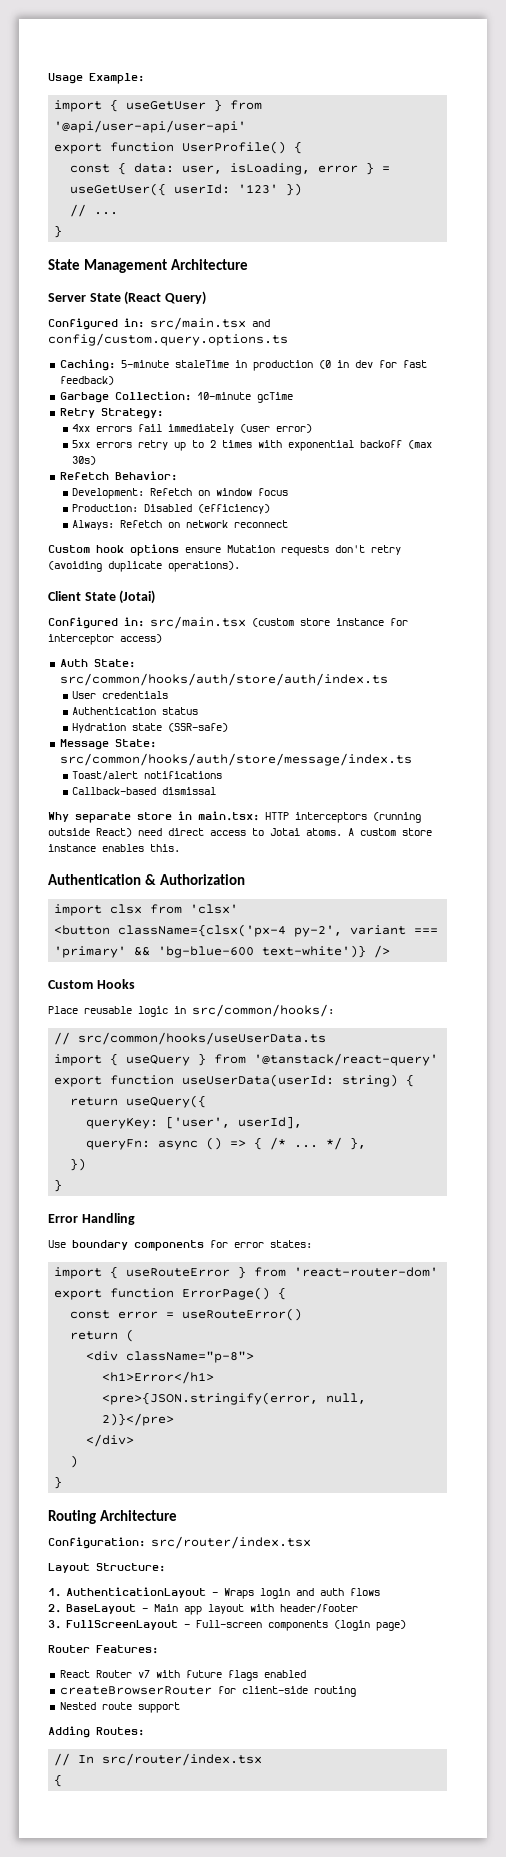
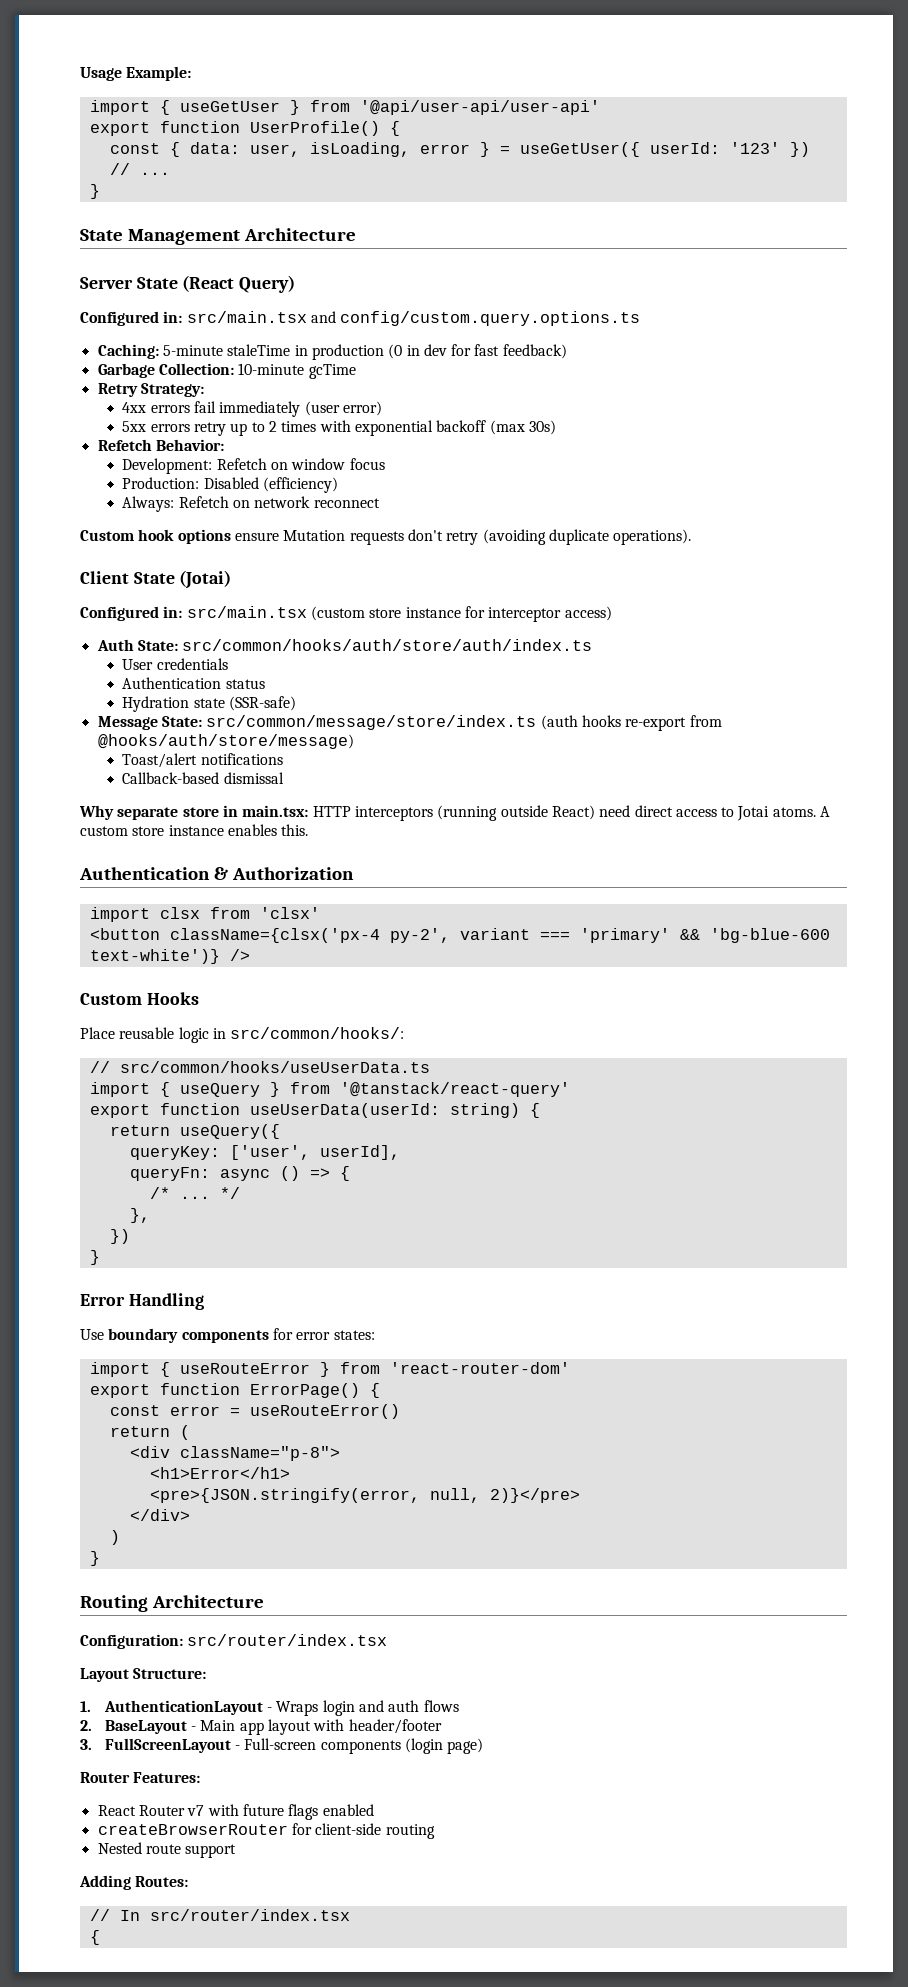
[59,753,412,766] src/common/hooks/auth/store/message/index.ts -> [206,715,722,731] [97,734,354,749] src/common/message/store/index.ts (auth hooks re-export from @hooks/auth/store/message)
(263, 1143) none -> (350, 1173) //
(343, 1143) none -> (240, 1193) //

